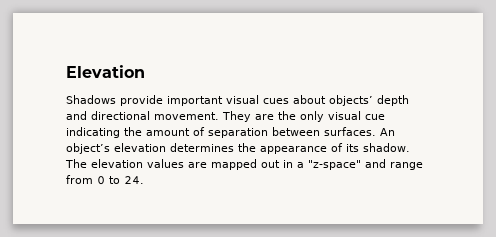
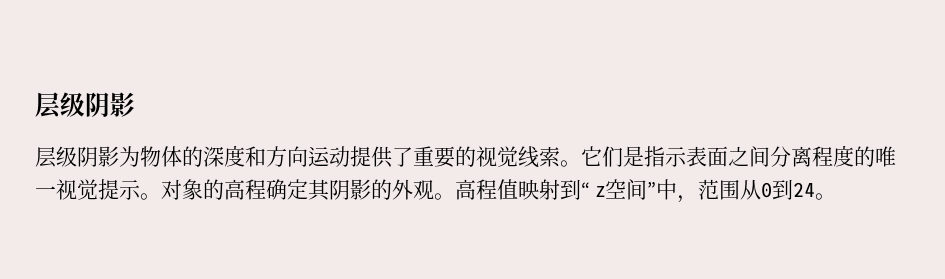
[66,65,145,78] [66,95,409,106] [66,111,385,122] [66,127,395,138] [66,143,410,154] [65,159,423,170] [66,175,144,185] Elevation // Shadows provide important visual cues about objects’ depth and directional movement. They are the only visual cue indicating the amount of separation between surfaces. An object’s elevation determines the appearance of its shadow. The elevation values are mapped out in a "z-space" and range from 0 to 24. -> [35,92,135,118] [35,145,896,168] [35,179,836,203] 层级阴影 // 层级阴影为物体的深度和方向运动提供了重要的视觉线索。它们是指示表面之间分离程度的唯一视觉提示。对象的高程确定其阴影的外观。高程值映射到“ z空间”中，范围从0到24。

